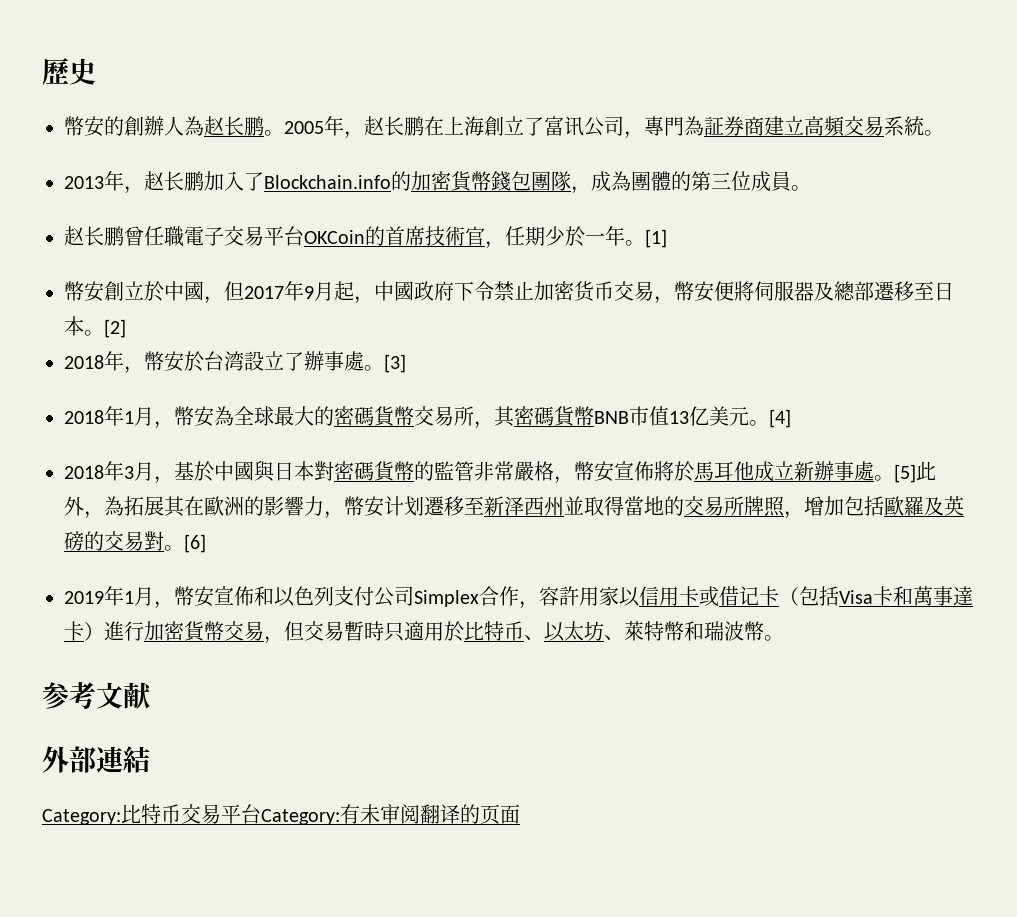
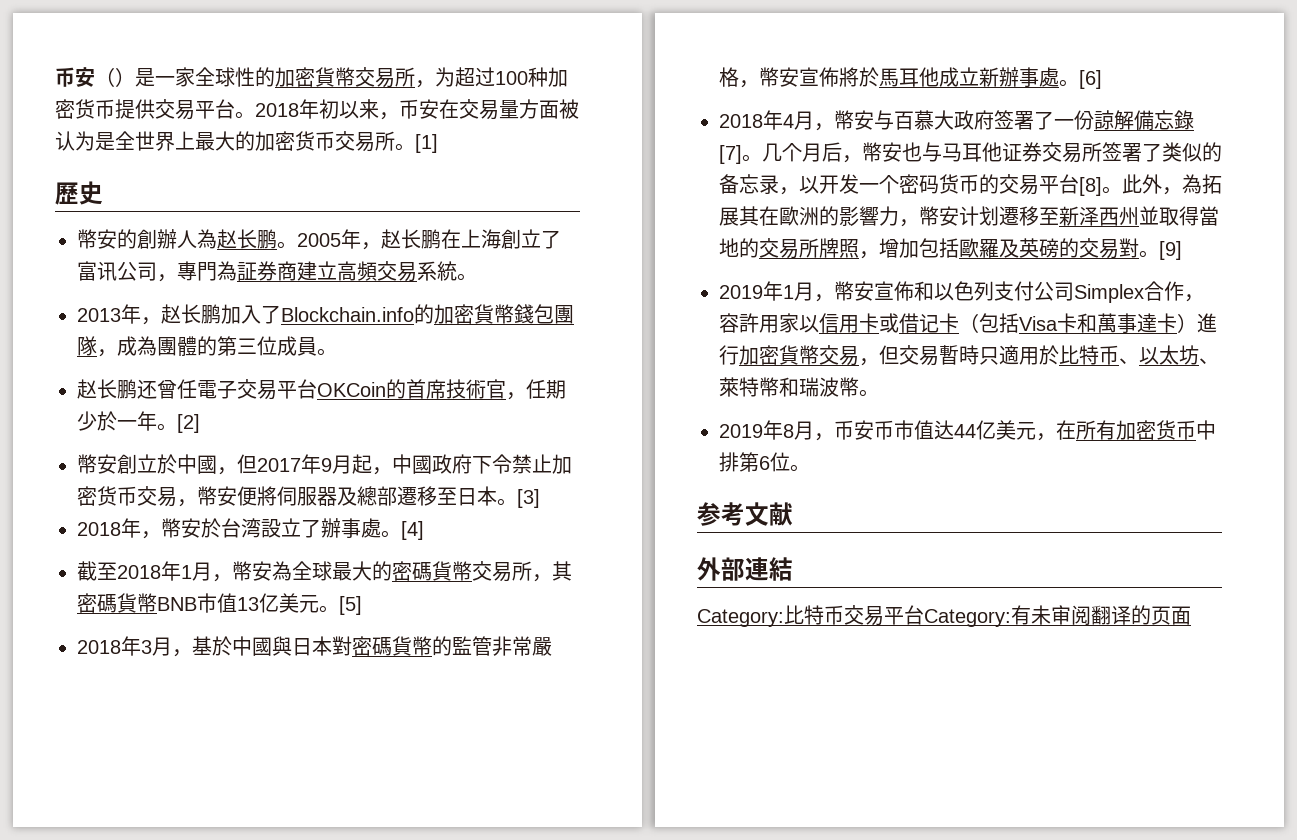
(42, 71) none -> [55,67,568,88] [55,99,579,120] [55,131,438,153] 币安（）是一家全球性的加密貨幣交易所，为超过100种加密货币提供交易平台。2018年初以来，币安在交易量方面被认为是全世界上最大的加密货币交易所。[1] //
[124,226,184,247] 曾任職 -> [137,379,197,399] 还曾任
[645,229,667,248] [1] -> [177,414,200,433] [2]
[104,319,126,338] [2] -> [517,489,540,508] [3]
[384,354,406,373] [3] // -> [401,521,424,540] [77,561,117,581] [4] // 截至
[769,409,791,428] [4] -> [339,596,362,615] [5]
[894,464,916,483] [5] -> [1079,70,1102,89] [719,110,1194,131] [719,142,1222,164] [719,174,1122,196] [6] // 2018年4月，幣安与百慕大政府签署了一份諒解備忘錄[7]。几个月后，幣安也与马耳他证券交易所签署了类似的备忘录，以开发一个密码货币的交易平台[8]。
[184,534,206,553] [6] -> [1159,241,1182,260] [9]
(784, 638) none -> [719,420,1216,441] [719,452,810,472] // 2019年8月，币安币市值达44亿美元，在所有加密货币中排第6位。

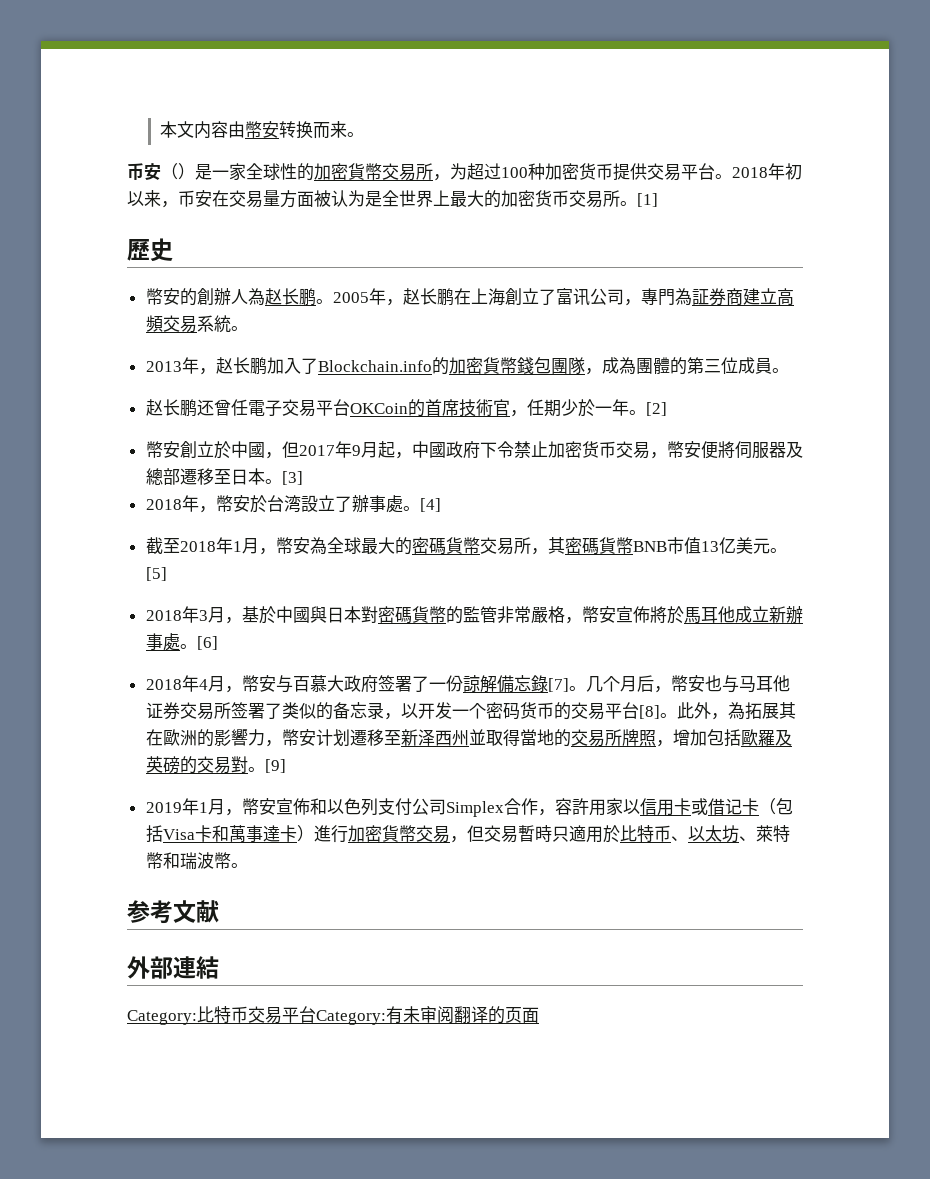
(55, 77) none -> [160,121,365,139] 本文内容由幣安转换而来。 //
[719,420,1216,441] [719,452,810,472] // 2019年8月，币安币市值达44亿美元，在所有加密货币中排第6位。 -> (248, 865) none

